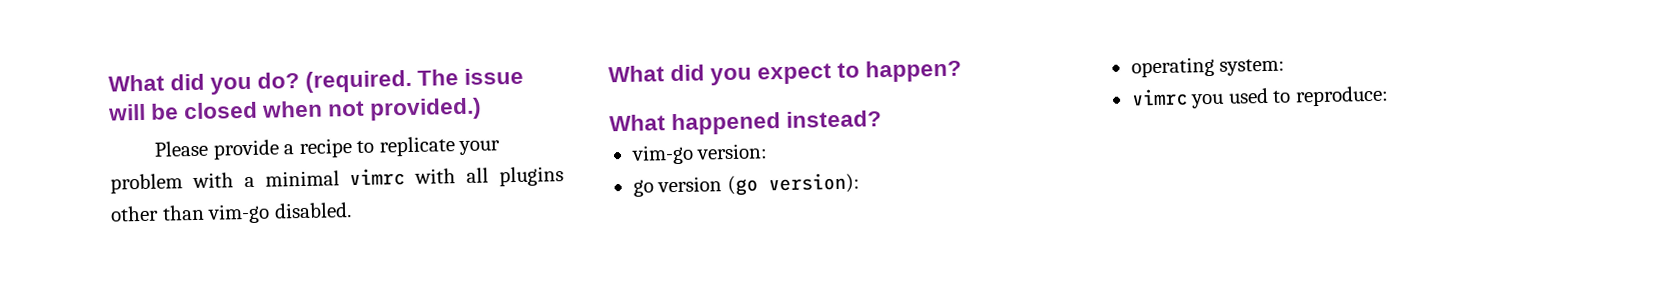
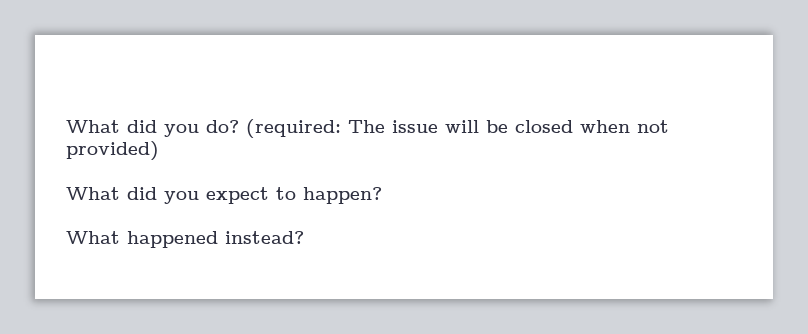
[305,69,413,93] (required. -> [246,119,341,138] (required:
[369,97,483,121] [154,136,501,160] [110,166,564,194] [110,202,352,224] provided.) // Please provide a recipe to replicate your problem with a minimal vimrc with all plugins other than vim-go disabled. -> [66,141,159,161] provided)
[630,143,769,165] [632,172,860,197] [1130,56,1286,78] [1130,85,1389,109] // vim-go version: // go version (go version): // operating system: // vimrc you used to reproduce: -> (304, 237) none

